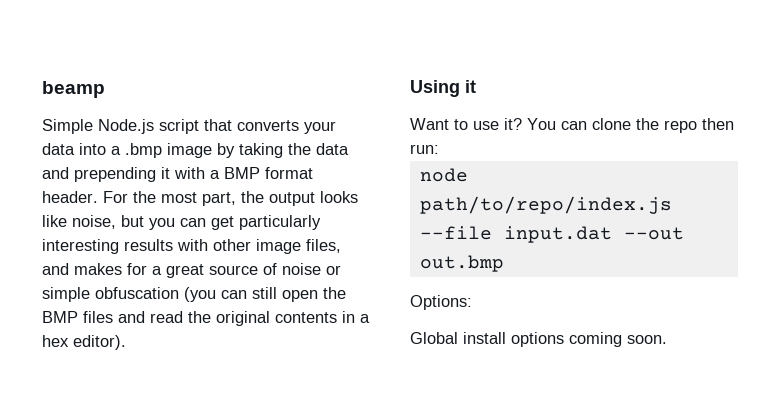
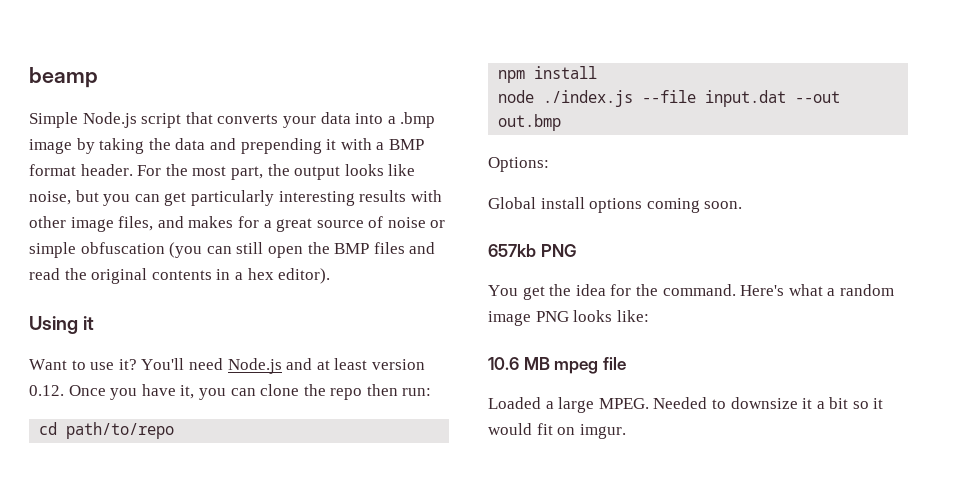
[527,118,556,130] You -> [141,358,425,374] [29,384,226,400] You'll need Node.js and at least version 0.12. Once you have it, you
(439, 149) none -> [39,422,175,439] [498,66,598,83] // cd path/to/repo // npm install
[419,196,672,214] path/to/repo/index.js -> [543,90,634,107] ./index.js
(667, 339) none -> [488,244,576,257] [488,284,894,300] [488,310,649,326] [488,357,626,374] [488,397,884,413] [488,423,626,439] // 657kb PNG // You get the idea for the command. Here's what a random image PNG looks like: // 10.6 MB mpeg file // Loaded a large MPEG. Needed to downsize it a bit so it would fit on imgur.

